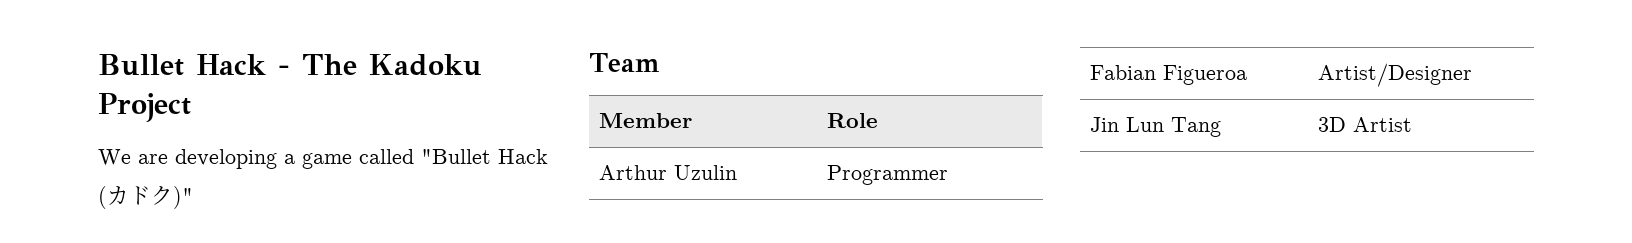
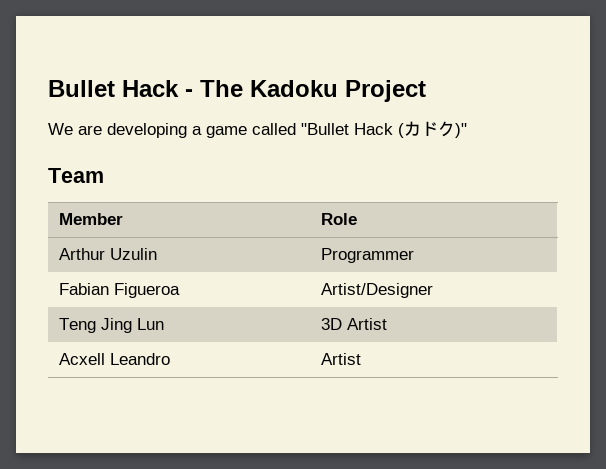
[1090,117,1120,132] Jin -> [58,318,132,333] Teng Jing
[1171,117,1222,137] Tang -> (164, 324) none
(1413, 124) none -> [58,353,170,365] [320,353,361,365] // Acxell Leandro | Artist

